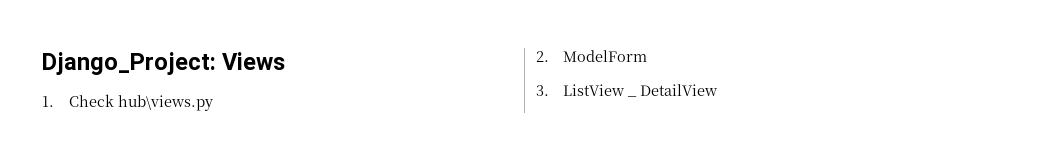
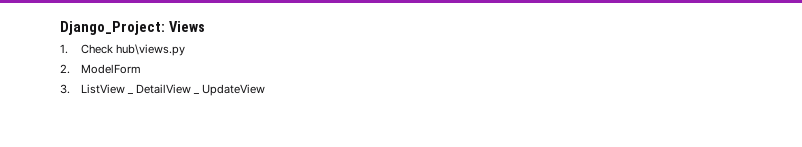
(719, 90) none -> [193,84,266,96] _ UpdateView

